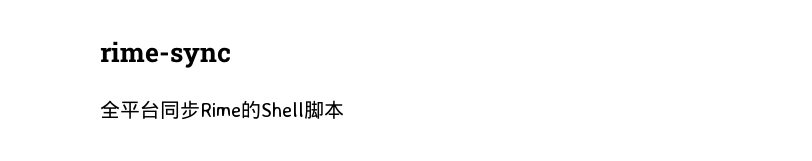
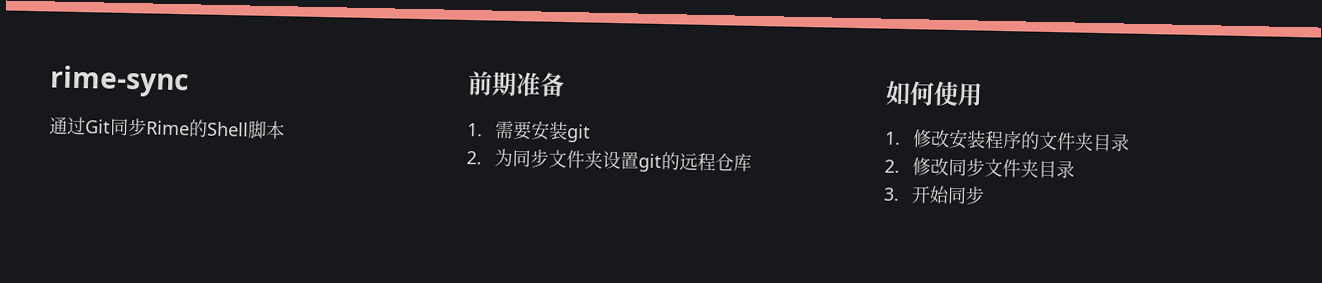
[100,100,160,119] 全平台 -> [49,116,111,136] 通过Git
(344, 109) none -> [467,71,565,97] [467,120,591,143] [466,148,752,173] [885,80,983,107] [884,128,1130,152] [884,157,1075,179] [883,185,985,205] // 前期准备 // 1.需要安装git // 2.为同步文件夹设置git的远程仓库 // 如何使用 // 1.修改安装程序的文件夹目录 // 2.修改同步文件夹目录 // 3.开始同步

